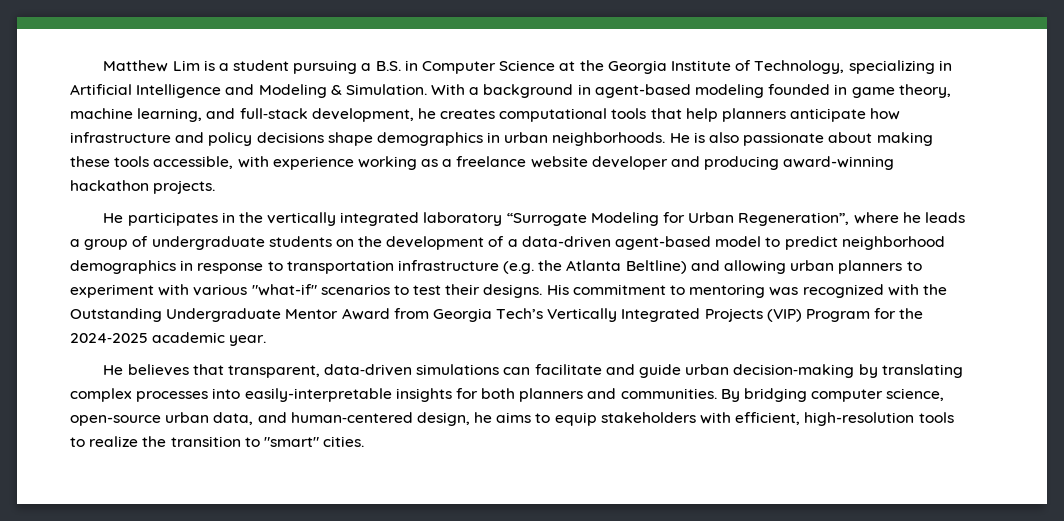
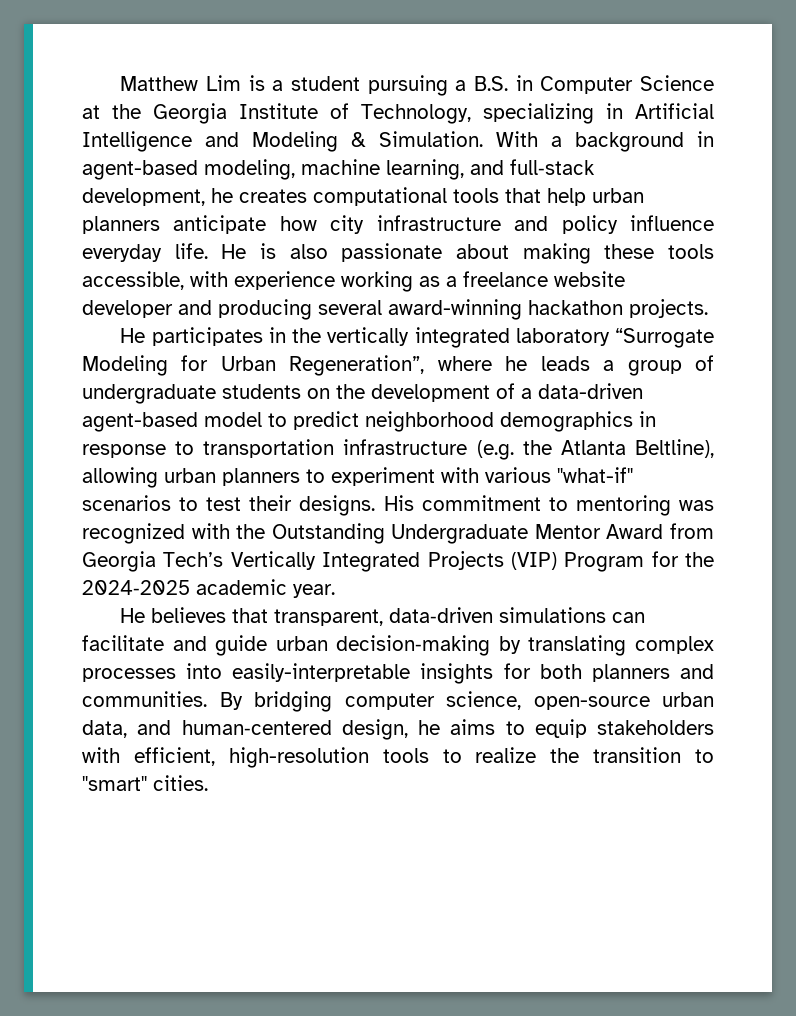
[695,84,951,98] modeling founded in game theory, -> [204,159,295,180] modeling,
(718, 115) none -> [592,188,644,203] urban
(901, 114) none -> [330,215,365,234] city
[256,132,666,146] decisions shape demographics in urban neighborhoods. -> [630,215,715,231] [82,243,208,262] influence everyday life.
(780, 163) none -> [318,300,382,315] several
[625,260,720,274] Beltline) and -> [635,439,714,458] Beltline),

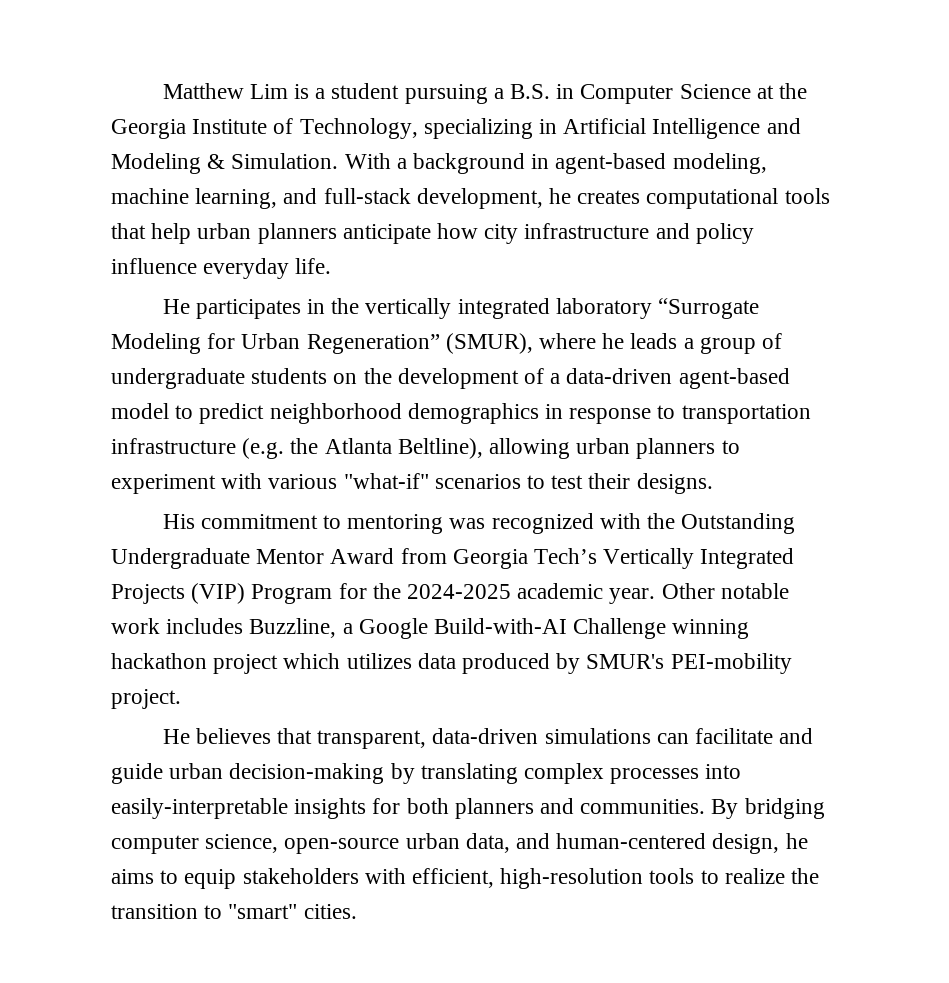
[221,243,714,264] [82,271,625,292] [82,299,708,320] He is also passionate about making these tools accessible, with experience working as a freelance website developer and producing several award-winning hackathon projects. -> (332, 266) none
[289,355,425,376] Regeneration”, -> [306,333,533,354] Regeneration” (SMUR),
(376, 505) none -> (713, 483) //
(335, 591) none -> [661,583,789,599] [111,618,750,639] [111,653,792,674] [111,689,181,709] Other notable work includes Buzzline, a Google Build-with-AI Challenge winning hackathon project which utilizes data produced by SMUR's PEI-mobility project.

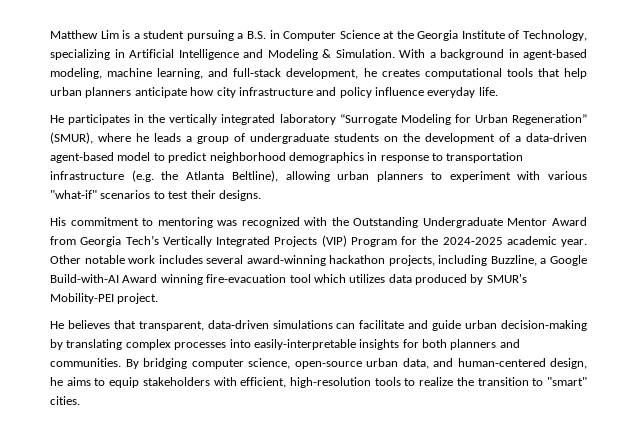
[249,618,750,639] [111,653,279,674] Buzzline, a Google Build-with-AI Challenge winning hackathon project -> [206,255,587,266] [50,274,311,285] several award-winning hackathon projects, including Buzzline, a Google Build-with-AI Award winning fire-evacuation tool
[670,653,792,674] PEI-mobility -> [50,293,114,304] Mobility-PEI

